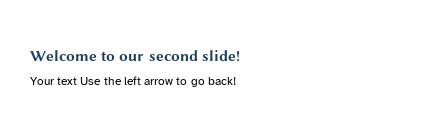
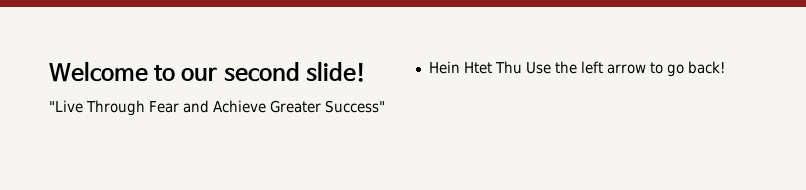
[30,77,78,85] Your text -> [49,100,385,116] [428,61,522,74] "Live Through Fear and Achieve Greater Success" // Hein Htet Thu

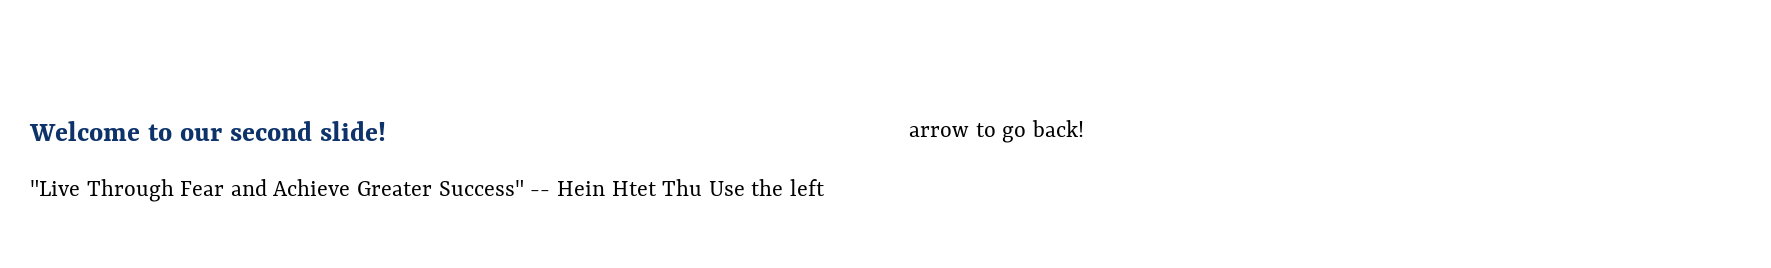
(385, 106) // -> [530,190,551,196] --

